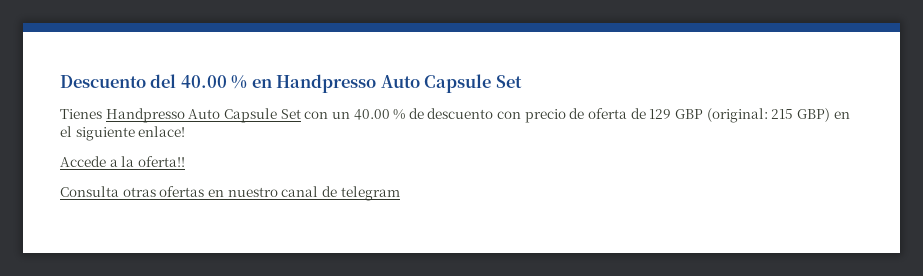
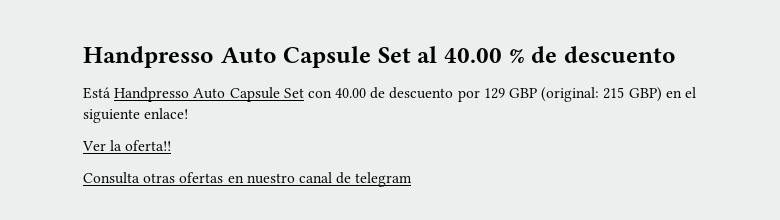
[60,74,522,93] [60,109,102,119] Descuento del 40.00 % en Handpresso Auto Capsule Set // Tienes -> [83,46,676,68] [83,87,111,99] Handpresso Auto Capsule Set al 40.00 % de descuento // Está
[331,108,646,123] un 40.00 % de descuento con precio de oferta de -> [335,87,480,102] 40.00 de descuento por
[60,156,118,167] Accede a -> [82,141,106,151] Ver

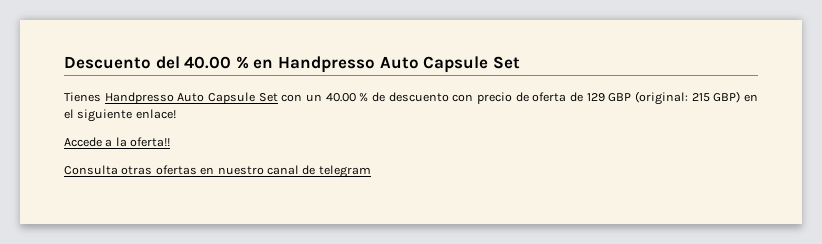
[83,46,676,68] [83,87,111,99] Handpresso Auto Capsule Set al 40.00 % de descuento // Está -> [64,56,520,73] [64,92,101,102] Descuento del 40.00 % en Handpresso Auto Capsule Set // Tienes
[335,87,480,102] 40.00 de descuento por -> [305,92,584,104] un 40.00 % de descuento con precio de oferta de
[82,141,106,151] Ver -> [64,137,113,147] Accede a

